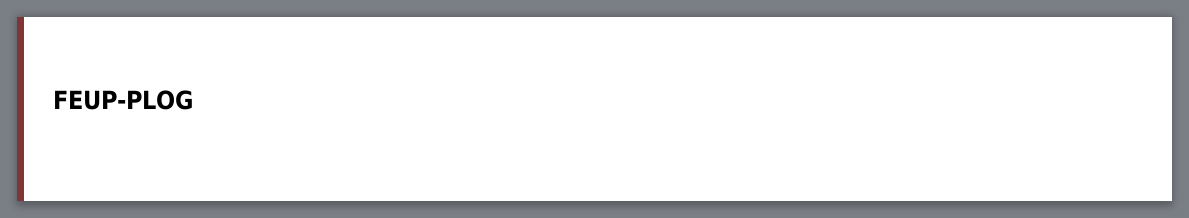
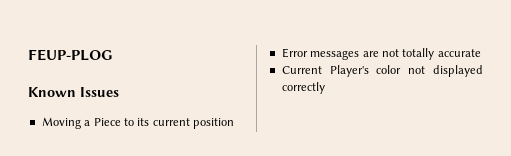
(193, 100) none -> [28,87,119,97] [41,117,234,129] [281,48,481,60] [281,65,483,77] [281,82,325,94] // Known Issues // Moving a Piece to its current position // Error messages are not totally accurate // Current Player's color not displayed correctly

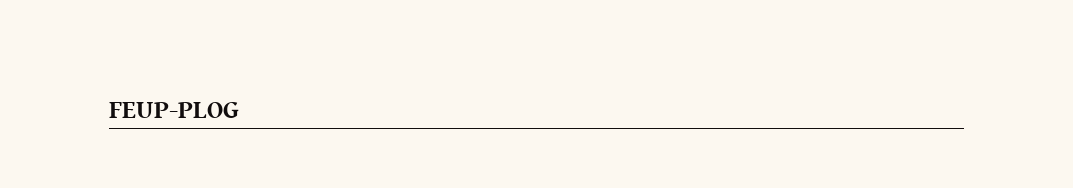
[28,87,119,97] [41,117,234,129] [281,48,481,60] [281,65,483,77] [281,82,325,94] // Known Issues // Moving a Piece to its current position // Error messages are not totally accurate // Current Player's color not displayed correctly -> (239, 110) none

